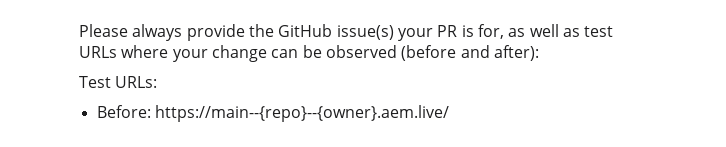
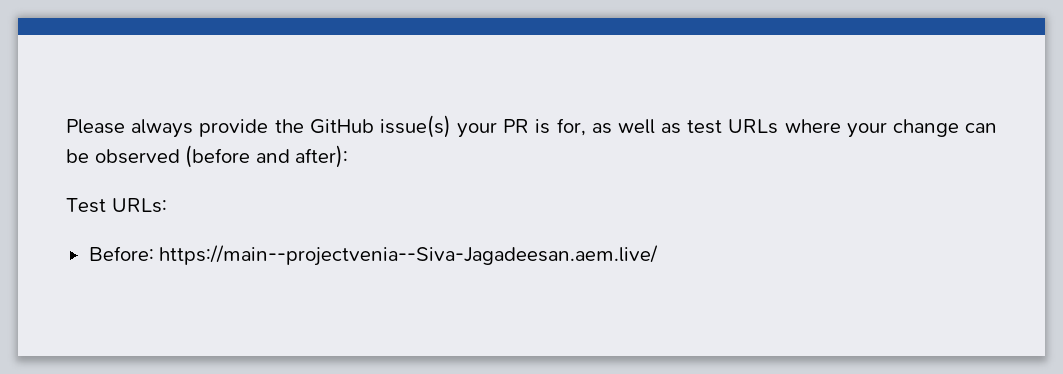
[154,105,449,122] https://main--{repo}--{owner}.aem.live/ -> [159,245,659,266] https://main--projectvenia--Siva-Jagadeesan.aem.live/

